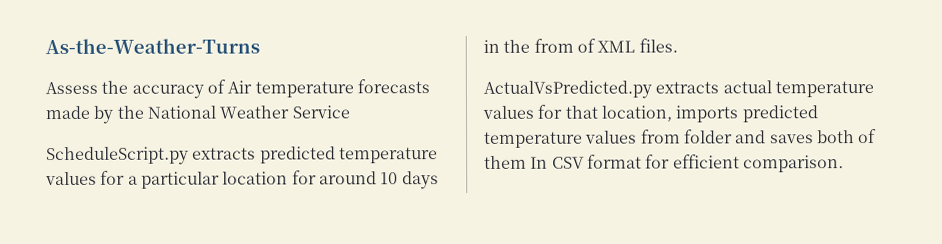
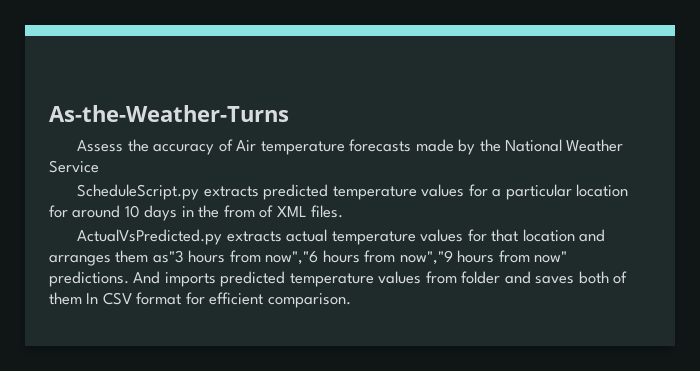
[600,105,672,122] location, -> [522,229,606,242] [49,250,568,266] [49,271,161,287] location and arranges them as"3 hours from now","6 hours from now","9 hours from now" predictions. And

